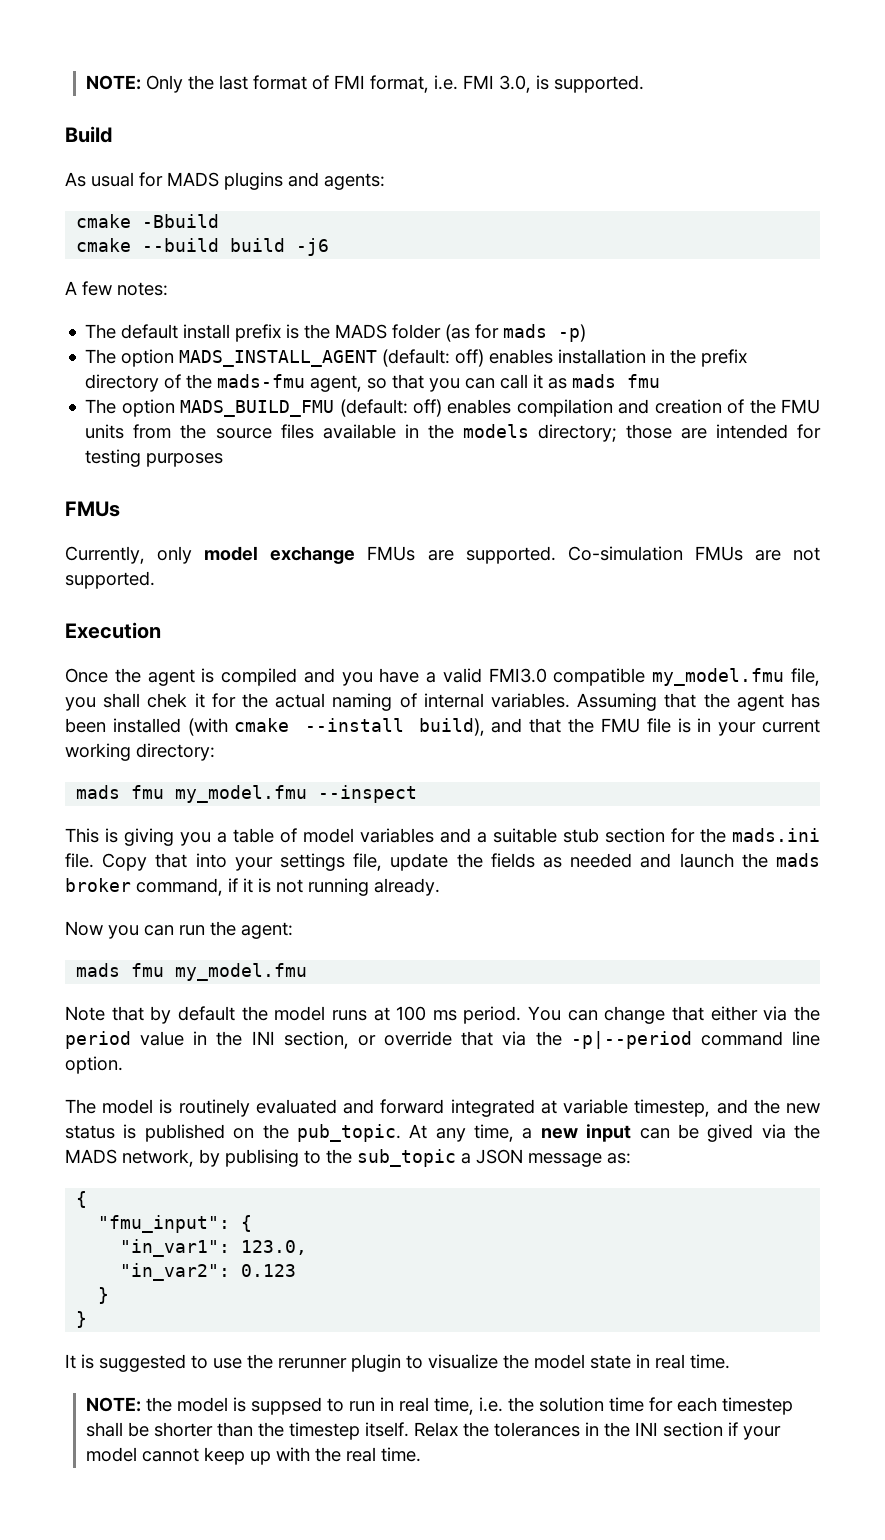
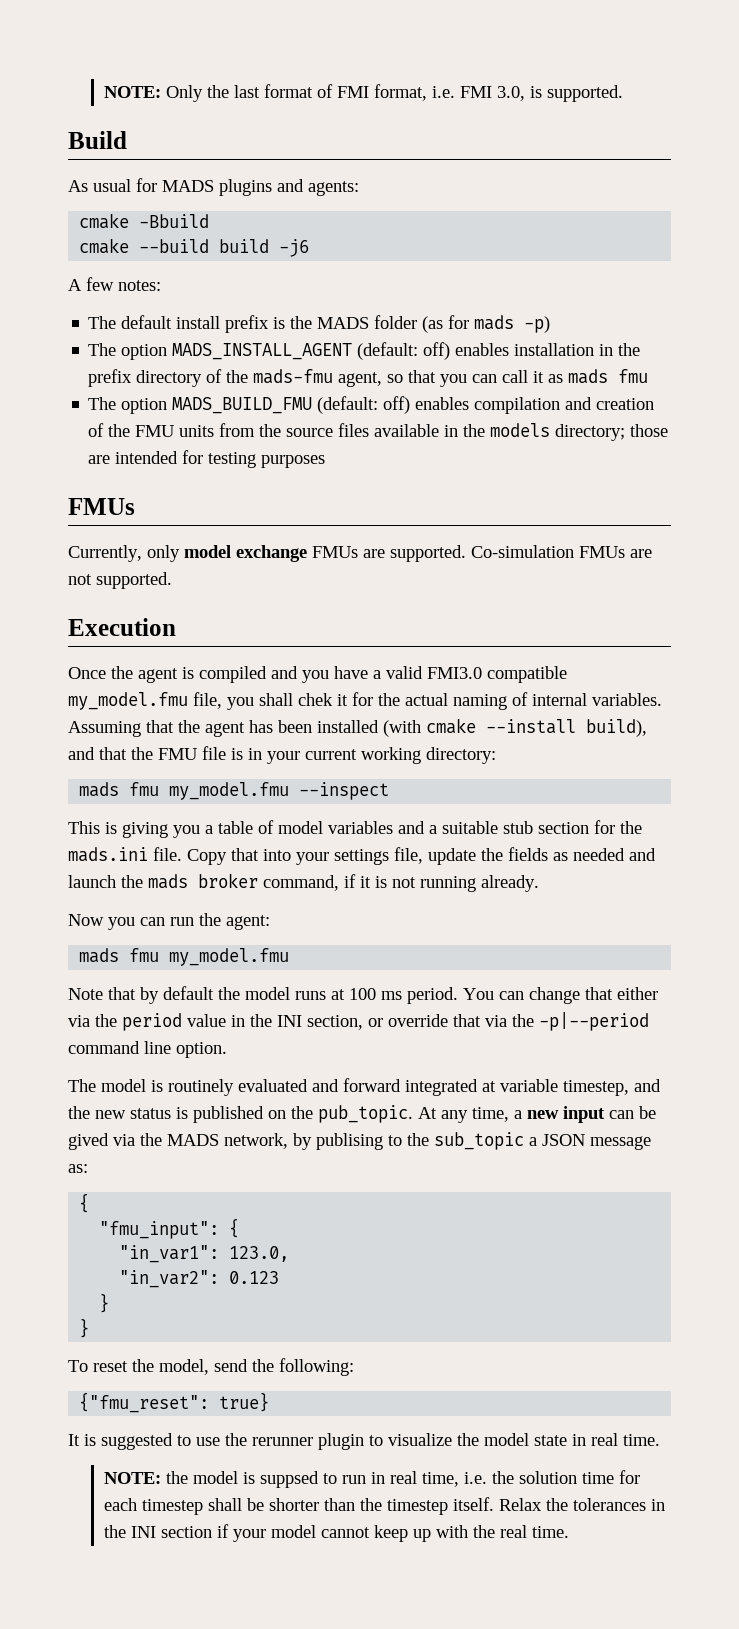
(88, 1319) none -> [68,1358,354,1376] [79,1392,270,1413] // To reset the model, send the following: // {"fmu_reset": true}

